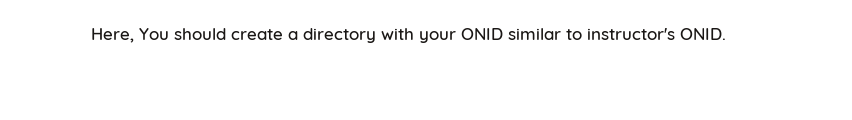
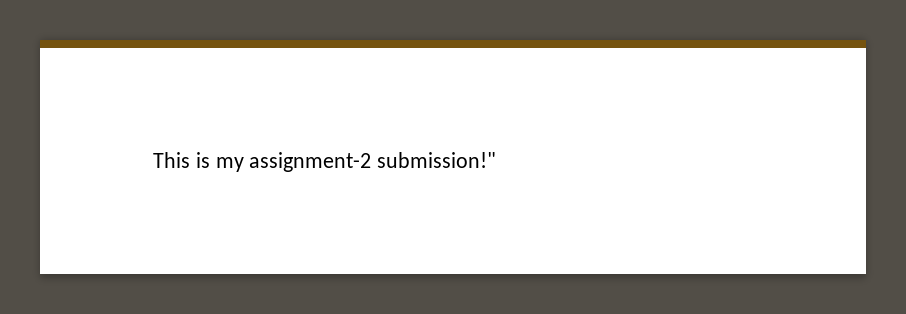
[91,28,727,43] Here, You should create a directory with your ONID similar to instructor's ONID. -> [153,152,497,172] This is my assignment-2 submission!"

